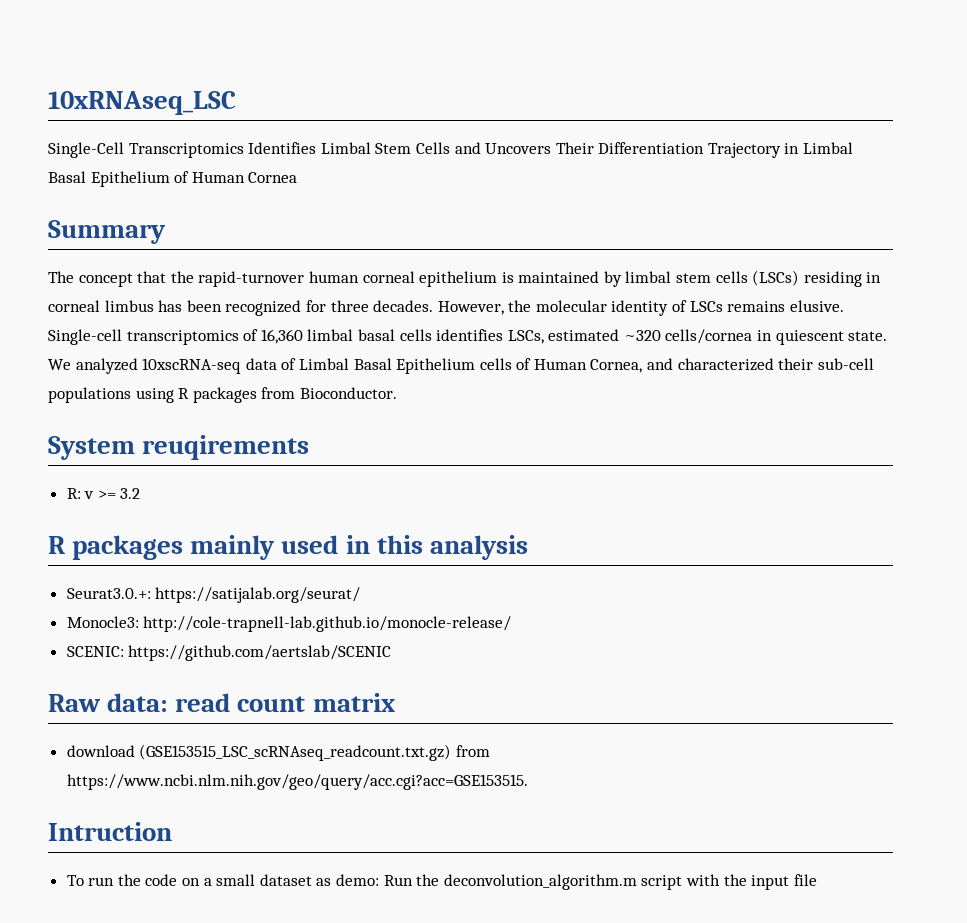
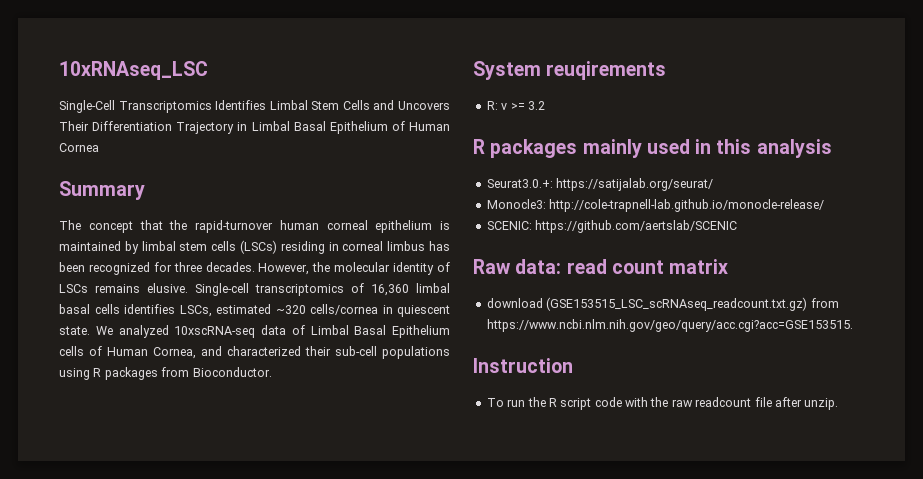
[48,822,172,841] Intruction -> [473,358,573,373] Instruction
[145,874,817,890] code on a small dataset as demo: Run the deconvolution_algorithm.m script with the input file -> [548,397,839,410] R script code with the raw readcount file after unzip.

